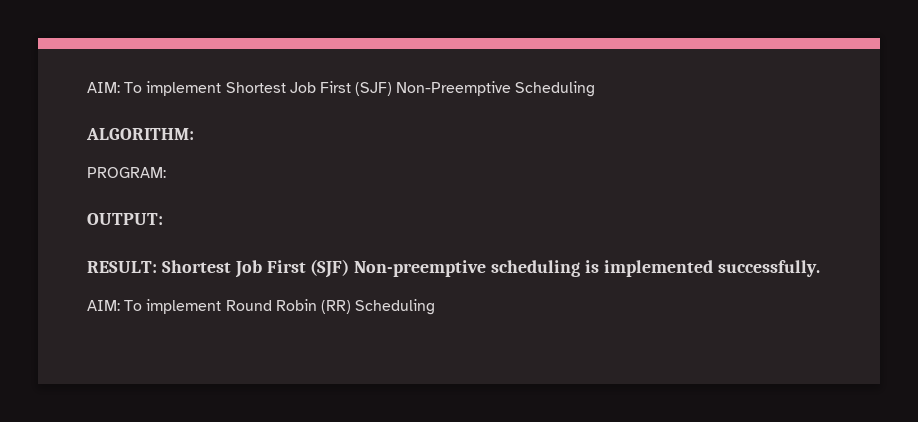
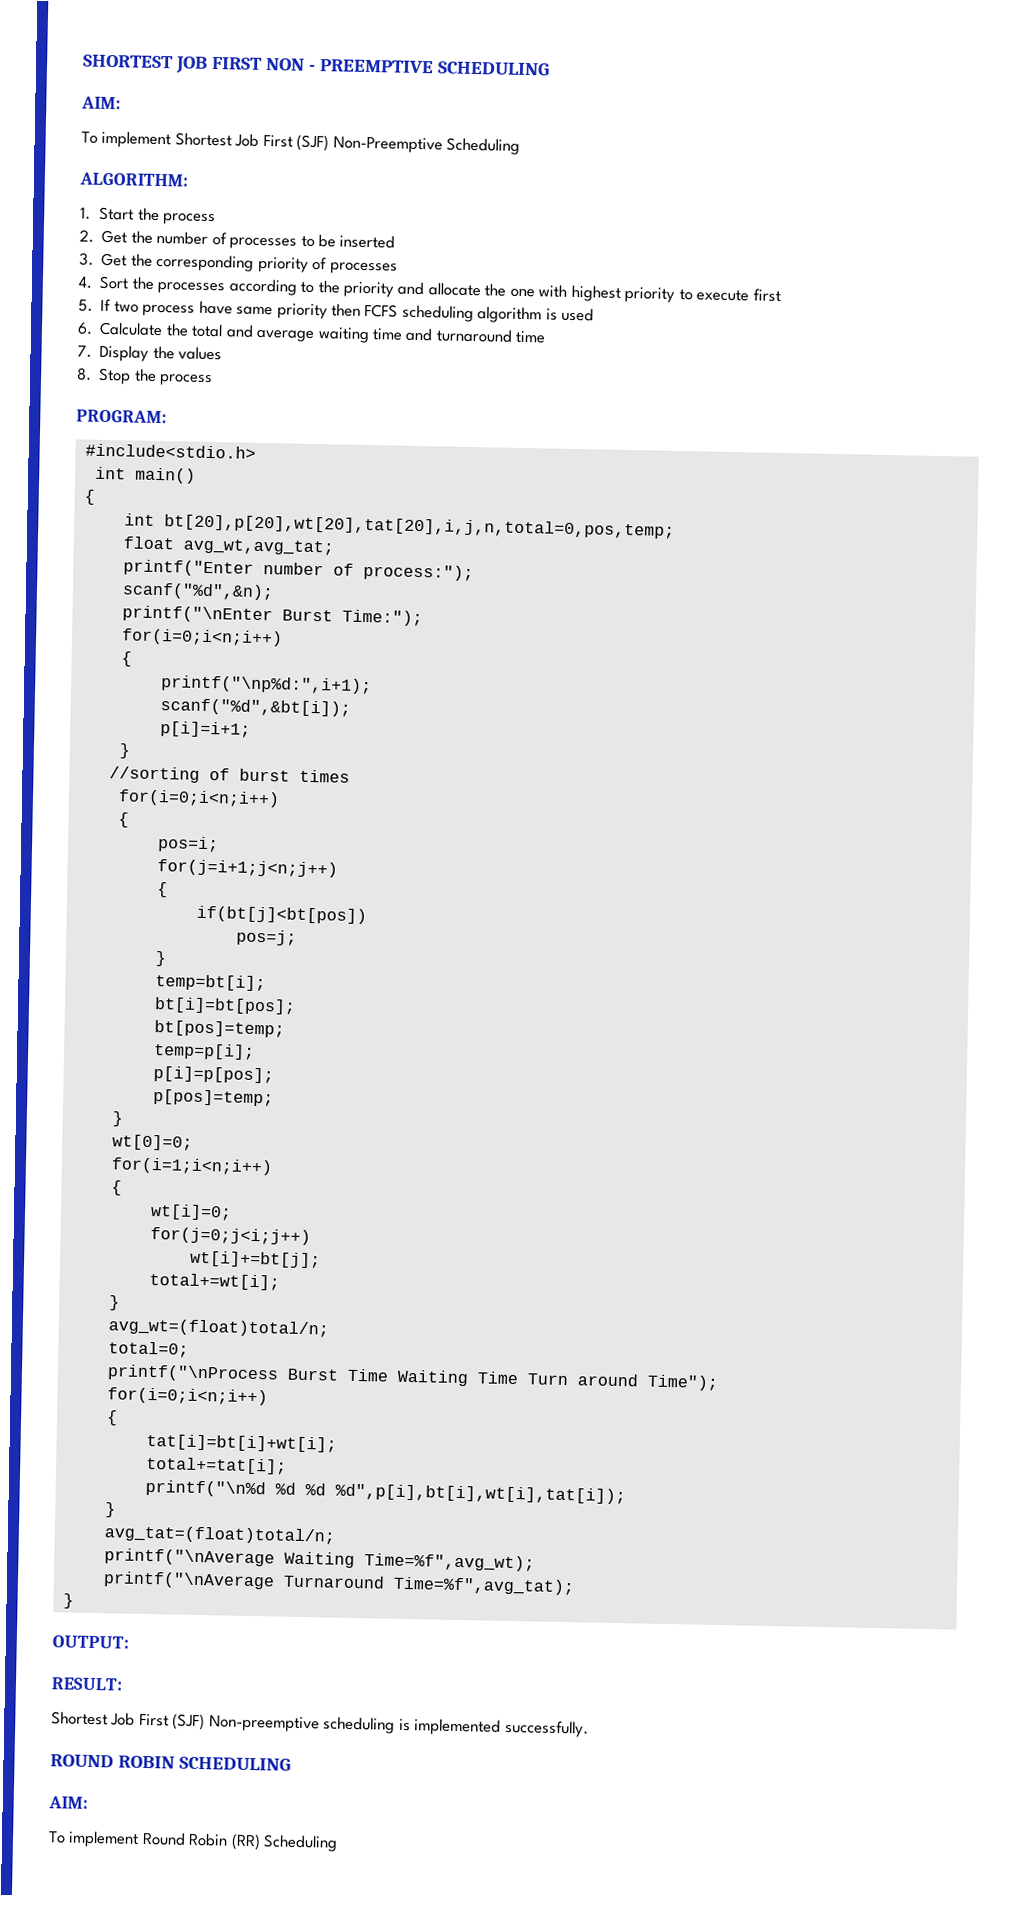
[87,82,120,93] AIM: -> [83,54,550,76] [81,96,121,110] SHORTEST JOB FIRST NON - PREEMPTIVE SCHEDULING // AIM: //
[87,167,166,178] PROGRAM: -> [80,206,217,226] [79,229,396,250] [79,252,398,275] [78,275,781,303] [78,298,595,324] [77,321,547,344] [77,344,223,362] [76,367,214,387] [76,409,167,424] [84,443,256,459] [94,466,196,484] [83,489,95,505] [123,513,675,539] [122,536,334,556] [122,559,474,582] [121,582,274,601] [121,605,423,627] [120,628,283,647] [120,651,132,667] [160,675,372,695] [159,698,351,717] [159,721,251,738] [118,743,131,759] [108,766,350,783] [117,789,280,808] [117,812,129,828] [156,836,219,853] [156,859,338,878] [156,882,168,898] [195,905,367,925] [235,929,297,946] [154,951,167,967] [154,974,266,992] [153,997,296,1015] [153,1020,285,1038] [153,1043,255,1060] [152,1066,274,1084] [152,1089,274,1107] [111,1111,123,1127] [111,1134,193,1151] [110,1157,273,1176] [110,1180,122,1196] [149,1203,232,1221] [149,1226,311,1246] [189,1250,321,1269] [148,1272,280,1291] [108,1295,120,1311] [107,1318,329,1338] [107,1341,189,1358] [106,1364,719,1391] [106,1387,268,1406] [105,1410,118,1426] [145,1433,337,1453] [145,1456,287,1475] [144,1479,626,1505] [104,1502,116,1518] [103,1525,335,1545] [103,1548,535,1572] [102,1571,575,1596] [62,1593,74,1609] 1. Start the process // 2. Get the number of processes to be inserted // 3. Get the corresponding priority of processes // 4. Sort the processes according to the priority and allocate the one with highest priority to execute first // 5. If two process have same priority then FCFS scheduling algorithm is used // 6. Calculate the total and average waiting time and turnaround time // 7. Display the values // 8. Stop the process // PROGRAM: // #include<stdio.h> // int main() // { // int bt[20],p[20],wt[20],tat[20],i,j,n,total=0,pos,temp; // float avg_wt,avg_tat; // printf("Enter number of process:"); // scanf("%d",&n); // printf("\nEnter Burst Time:"); // for(i=0;i<n;i++) // { // printf("\np%d:",i+1); // scanf("%d",&bt[i]); // p[i]=i+1; // } // //sorting of burst times // for(i=0;i<n;i++) // { // pos=i; // for(j=i+1;j<n;j++) // { // if(bt[j]<bt[pos]) // pos=j; // } // temp=bt[i]; // bt[i]=bt[pos]; // bt[pos]=temp; // temp=p[i]; // p[i]=p[pos]; // p[pos]=temp; // } // wt[0]=0; // for(i=1;i<n;i++) // { // wt[i]=0; // for(j=0;j<i;j++) // wt[i]+=bt[j]; // total+=wt[i]; // } // avg_wt=(float)total/n; // total=0; // printf("\nProcess Burst Time Waiting Time Turn around Time"); // for(i=0;i<n;i++) // { // tat[i]=bt[i]+wt[i]; // total+=tat[i]; // printf("\n%d %d %d %d",p[i],bt[i],wt[i],tat[i]); // } // avg_tat=(float)total/n; // printf("\nAverage Waiting Time=%f",avg_wt); // printf("\nAverage Turnaround Time=%f",avg_tat); // }
(157, 267) none -> (123, 1684) //
[87,300,120,311] // AIM: -> [50,1754,291,1771] [48,1796,88,1809] // ROUND ROBIN SCHEDULING // AIM: //

